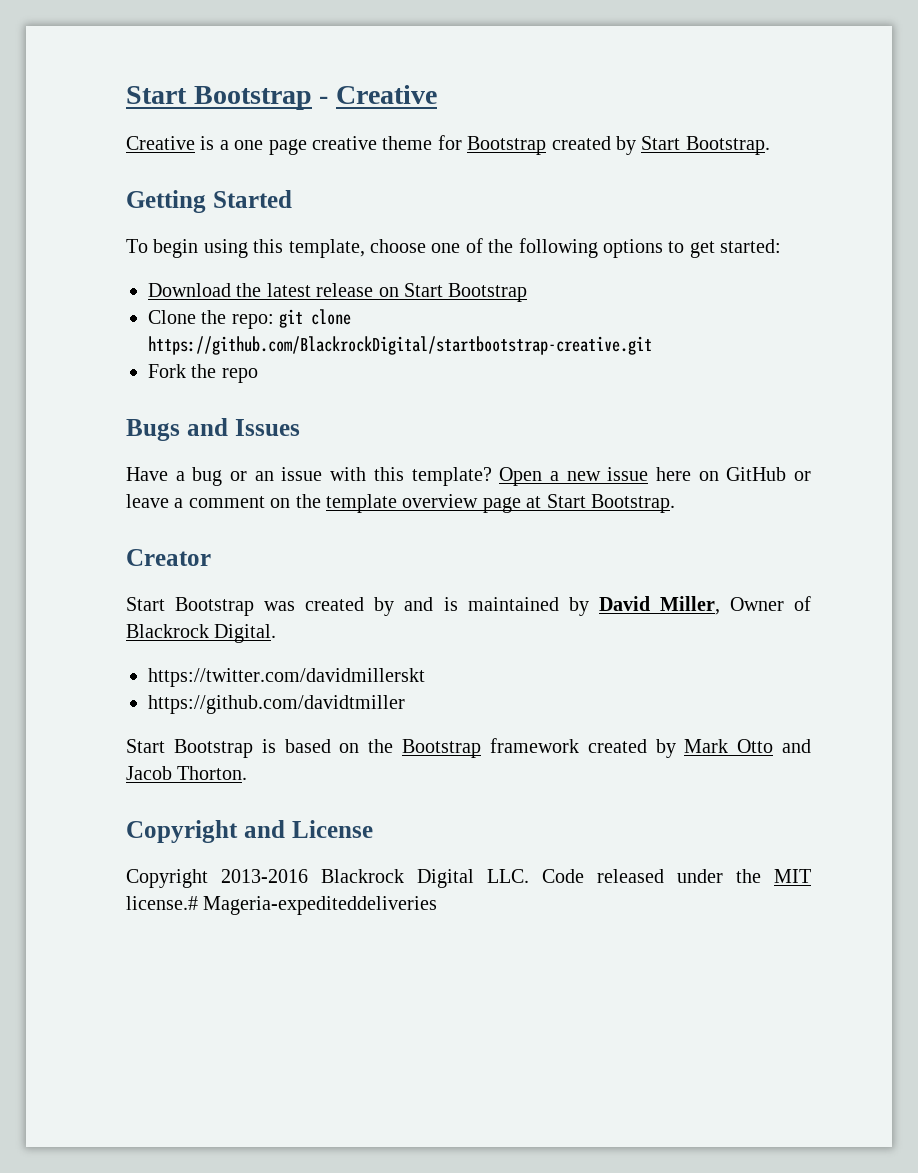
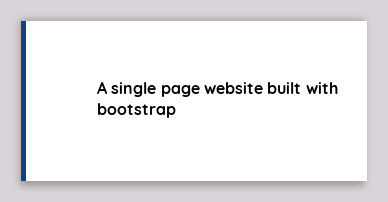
[126,85,437,110] [126,135,770,155] [126,190,292,213] [126,238,782,258] [148,283,528,302] [148,309,352,329] [148,336,652,355] [148,364,258,383] [126,418,300,441] [126,467,811,486] [126,494,675,513] [126,549,211,566] [126,596,812,616] [126,624,277,643] [148,668,425,687] [148,695,405,714] [126,738,812,758] [126,766,248,780] [126,820,373,843] [126,869,811,888] [126,896,438,915] Start Bootstrap - Creative // Creative is a one page creative theme for Bootstrap created by Start Bootstrap. // Getting Started // To begin using this template, choose one of the following options to get started: // Download the latest release on Start Bootstrap // Clone the repo: git clone https://github.com/BlackrockDigital/startbootstrap-creative.git // Fork the repo // Bugs and Issues // Have a bug or an issue with this template? Open a new issue here on GitHub or leave a comment on the template overview page at Start Bootstrap. // Creator // Start Bootstrap was created by and is maintained by David Miller, Owner of Blackrock Digital. // https://twitter.com/davidmillerskt // https://github.com/davidtmiller // Start Bootstrap is based on the Bootstrap framework created by Mark Otto and Jacob Thorton. // Copyright and License // Copyright 2013-2016 Blackrock Digital LLC. Code released under the MIT license.# Mageria-expediteddeliveries -> [97,81,338,97] [97,103,176,118] A single page website built with bootstrap

